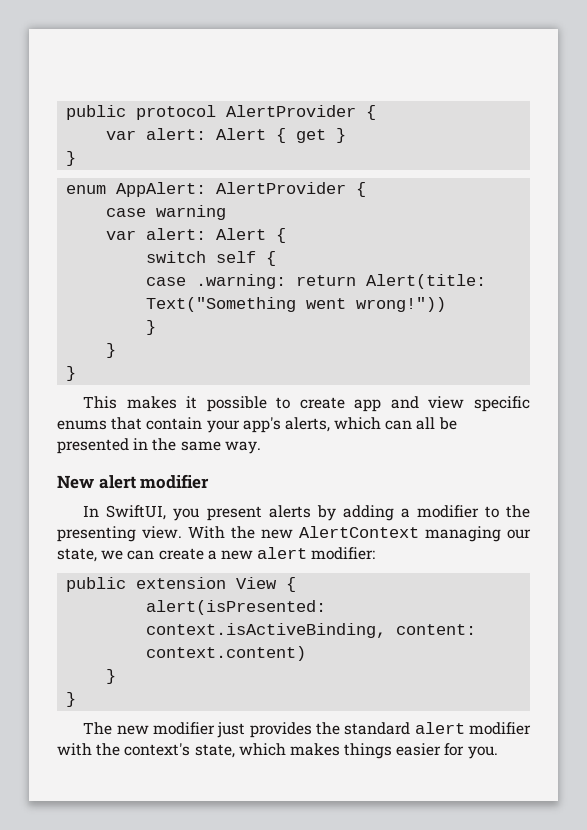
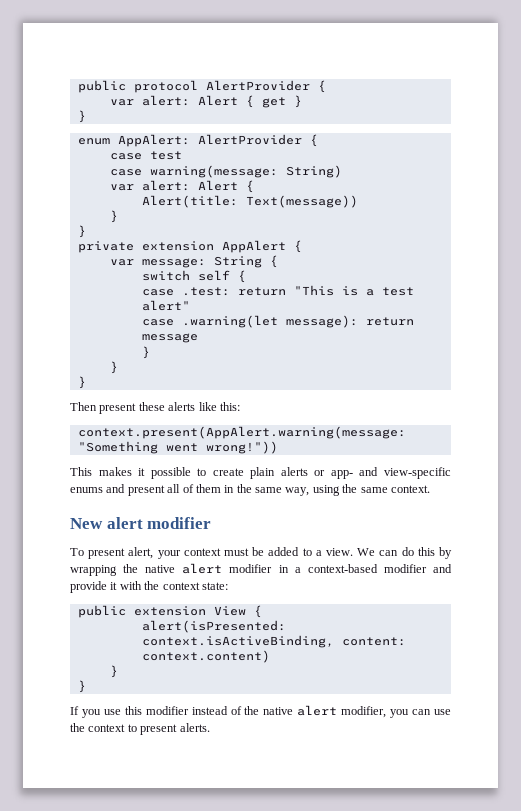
[156,205,227,220] warning -> [149,151,182,160] [109,165,342,178] test // case warning(message: String)
[146,251,277,266] [146,274,487,289] [146,297,447,312] [146,320,157,335] [106,343,117,358] [66,366,77,381] switch self { // case .warning: return Alert(title: Text("Something went wrong!")) // } // } // } -> [141,195,358,208] [109,210,118,223] [77,225,86,238] [77,240,302,253] [109,255,278,268] [141,270,246,283] [141,285,414,296] [141,300,190,311] [141,315,414,328] [141,333,198,343] [141,346,150,359] [109,361,118,374] [77,376,86,389] [70,402,240,414] [77,426,406,439] [77,441,278,454] Alert(title: Text(message)) // } // } // private extension AppAlert { // var message: String { // switch self { // case .test: return "This is a test alert" // case .warning(let message): return message // } // } // } // Then present these alerts like this: // context.present(AppAlert.warning(message: "Something went wrong!"))
[354,396,530,412] [57,417,457,433] [57,438,261,454] [57,474,210,489] [83,505,530,521] [57,526,531,542] [57,547,376,562] app and view specific enums that contain your app's alerts, which can all be presented in the same way. // New alert modifier // In SwiftUI, you present alerts by adding a modifier to the presenting view. With the new AlertContext managing our state, we can create a new alert modifier: -> [250,467,451,479] [70,484,430,496] [70,517,212,529] [70,547,452,559] [70,563,452,576] [70,581,228,593] plain alerts or app- and view-specific enums and present all of them in the same way, using the same context. // New alert modifier // To present alert, your context must be added to a view. We can do this by wrapping the native alert modifier in a context-based modifier and provide it with the context state:
[83,722,531,738] [57,743,498,759] The new modifier just provides the standard alert modifier with the context's state, which makes things easier for you. -> [70,705,451,718] [70,723,210,735] If you use this modifier instead of the native alert modifier, you can use the context to present alerts.

